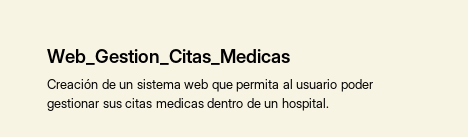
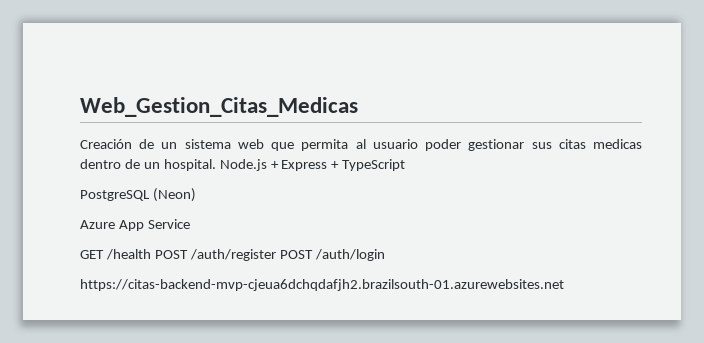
(329, 104) none -> [219,159,406,171] [80,188,196,202] [80,219,190,231] [80,249,385,261] [80,279,564,291] Node.js + Express + TypeScript // PostgreSQL (Neon) // Azure App Service // GET /health POST /auth/register POST /auth/login // https://citas-backend-mvp-cjeua6dchqdafjh2.brazilsouth-01.azurewebsites.net

